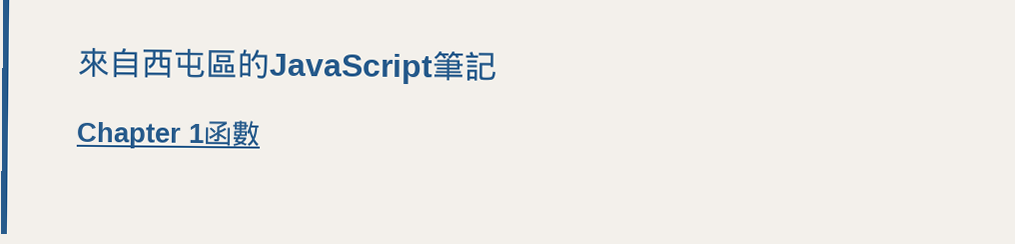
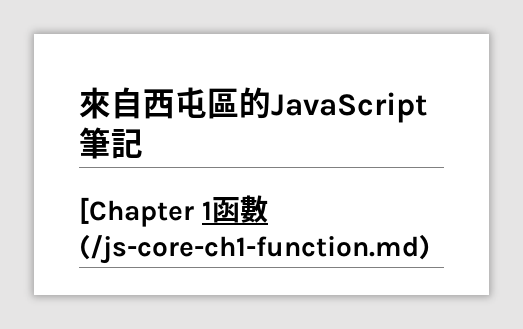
[76,121,181,149] Chapter -> [79,197,194,227] [Chapter
(261, 133) none -> [79,234,430,264] (/js-core-ch1-function.md)

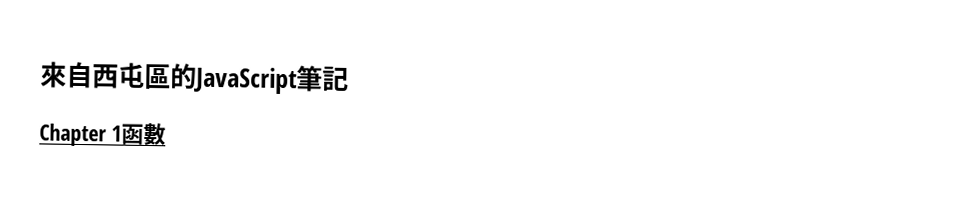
[79,197,194,227] [Chapter -> [39,123,107,147] Chapter
[79,234,430,264] (/js-core-ch1-function.md) -> (166, 134) none

